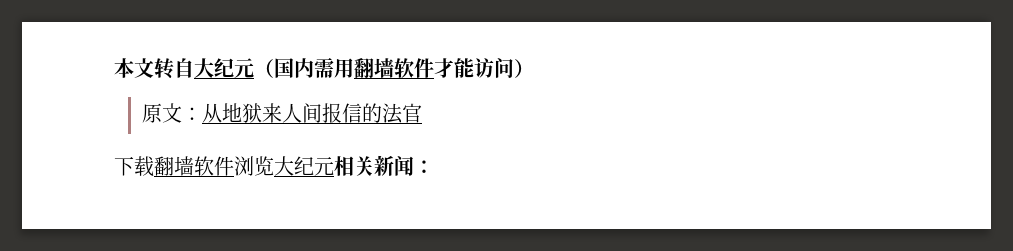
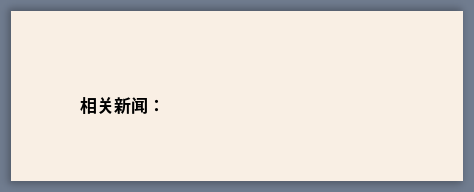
[114,57,534,79] [141,103,422,124] [114,156,334,177] 本文转自大纪元（国内需用翻墙软件才能访问） // 原文：从地狱来人间报信的法官 // 下载翻墙软件浏览大纪元 -> (80, 105) none

